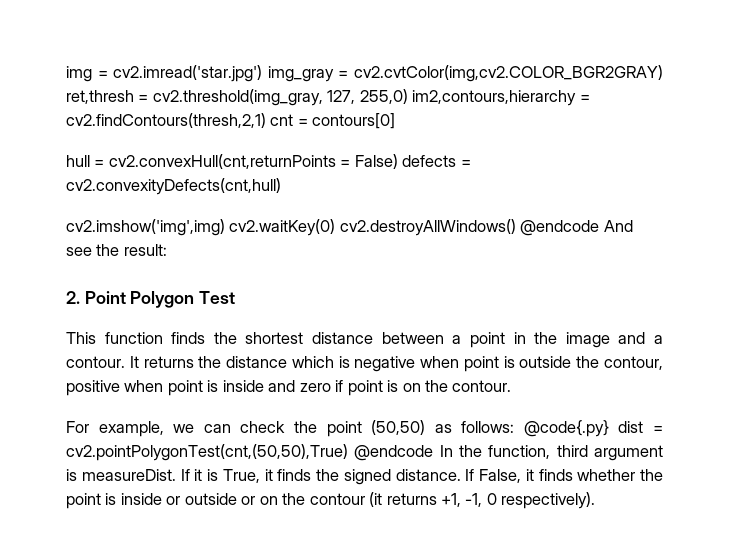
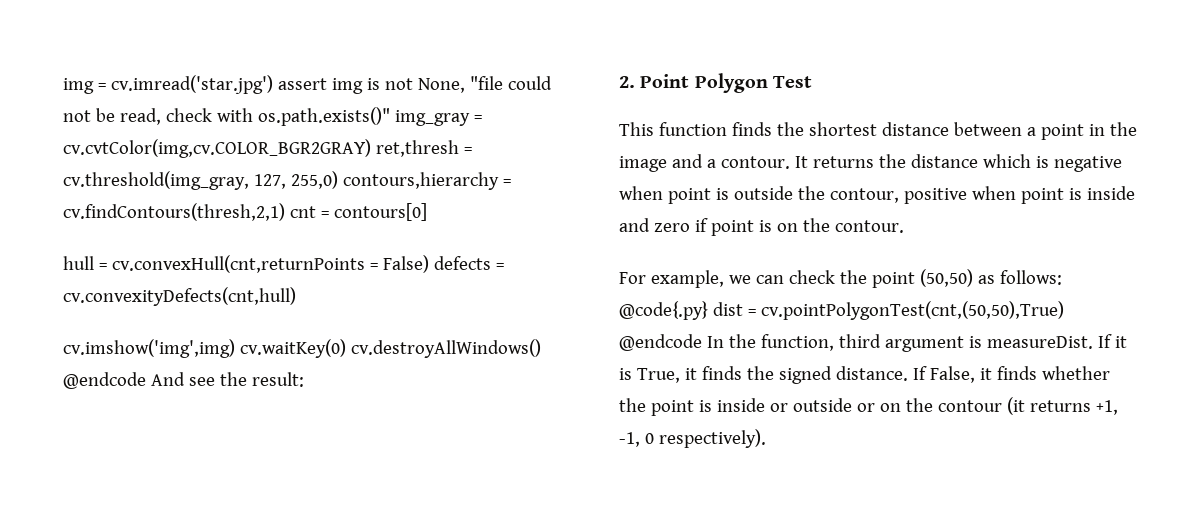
[113,65,263,82] cv2.imread('star.jpg') -> [110,75,552,94] [63,107,390,126] cv.imread('star.jpg') assert img is not None, "file could not be read, check with os.path.exists()"
[354,65,663,82] cv2.cvtColor(img,cv2.COLOR_BGR2GRAY) -> [63,139,371,158] cv.cvtColor(img,cv.COLOR_BGR2GRAY)
[152,89,323,106] cv2.threshold(img_gray, -> [63,171,249,190] cv.threshold(img_gray,
[412,90,590,106] [66,113,266,128] im2,contours,hierarchy = cv2.findContours(thresh,2,1) -> [342,172,511,190] [63,203,285,221] contours,hierarchy = cv.findContours(thresh,2,1)
[108,154,336,169] cv2.convexHull(cnt,returnPoints -> [111,255,365,273] cv.convexHull(cnt,returnPoints
[66,178,281,195] [66,219,516,236] cv2.convexityDefects(cnt,hull) // cv2.imshow('img',img) cv2.waitKey(0) cv2.destroyAllWindows() -> [63,287,296,306] [63,339,541,358] cv.convexityDefects(cnt,hull) // cv.imshow('img',img) cv.waitKey(0) cv.destroyAllWindows()
[66,444,348,461] cv2.pointPolygonTest(cnt,(50,50),True) -> [760,301,1064,320] cv.pointPolygonTest(cnt,(50,50),True)

